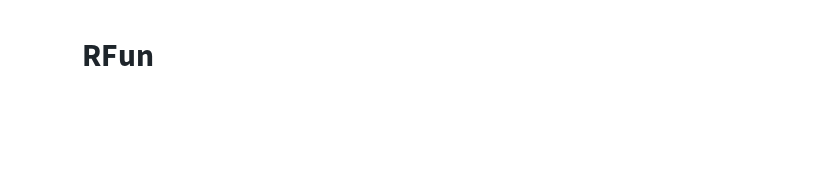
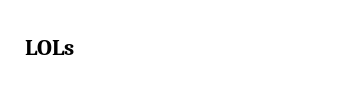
[82,45,154,66] RFun -> [25,40,74,55] LOLs

